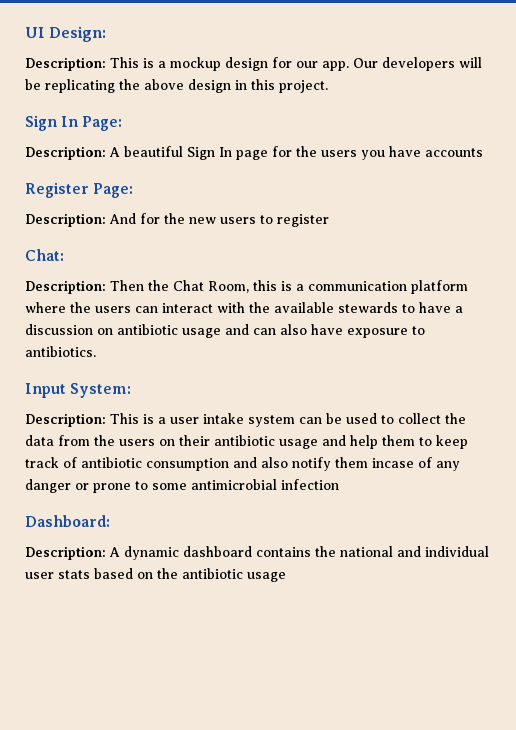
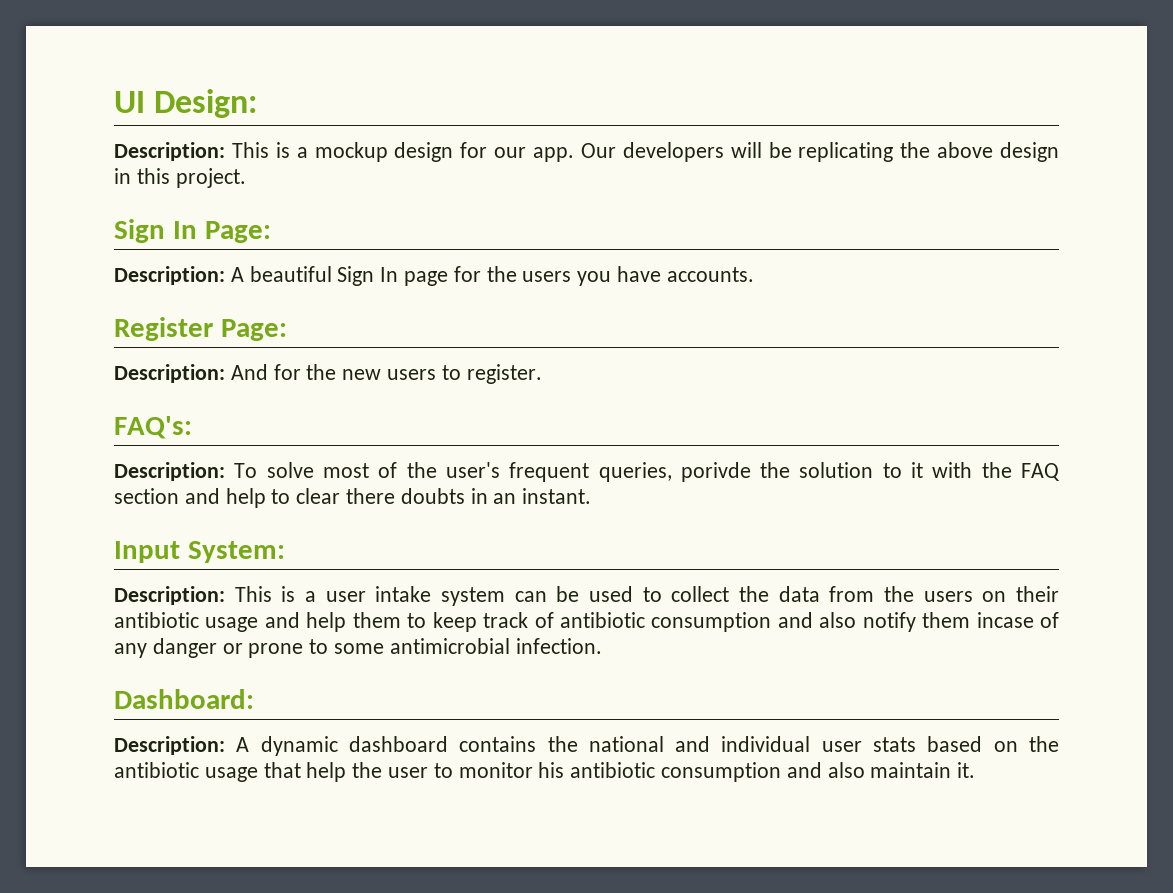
[425,148,483,157] accounts -> [666,267,754,282] accounts.
[277,214,329,227] [25,249,64,261] [25,280,468,294] [25,302,463,313] [25,324,425,338] [25,346,96,357] register // Chat: // Description: Then the Chat Room, this is a communication platform where the users can interact with the available stewards to have a discussion on antibiotic usage and can also have exposure to antibiotics. -> [466,364,542,384] [114,416,192,439] [114,462,1060,482] [114,488,592,508] register. // FAQ's: // Description: To solve most of the user's frequent queries, porivde the solution to it with the FAQ section and help to clear there doubts in an instant.
[281,479,339,490] infection -> [515,638,602,654] infection.
(286, 577) none -> [263,762,976,782] that help the user to monitor his antibiotic consumption and also maintain it.

